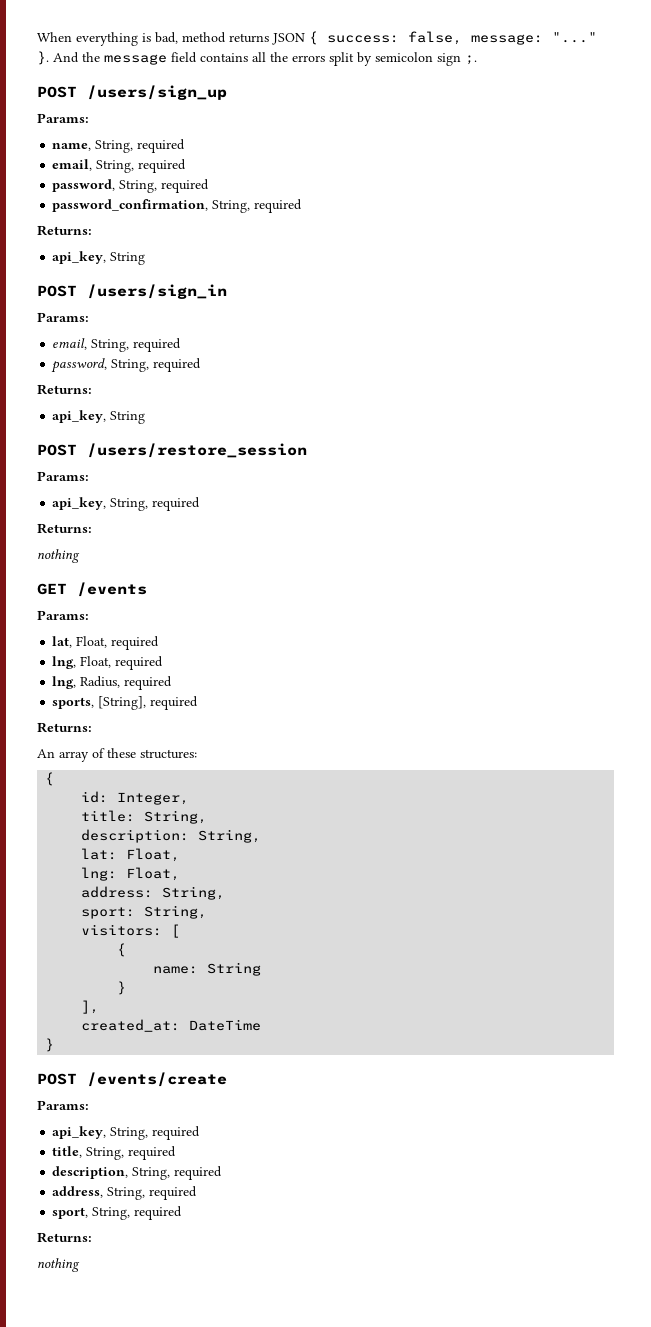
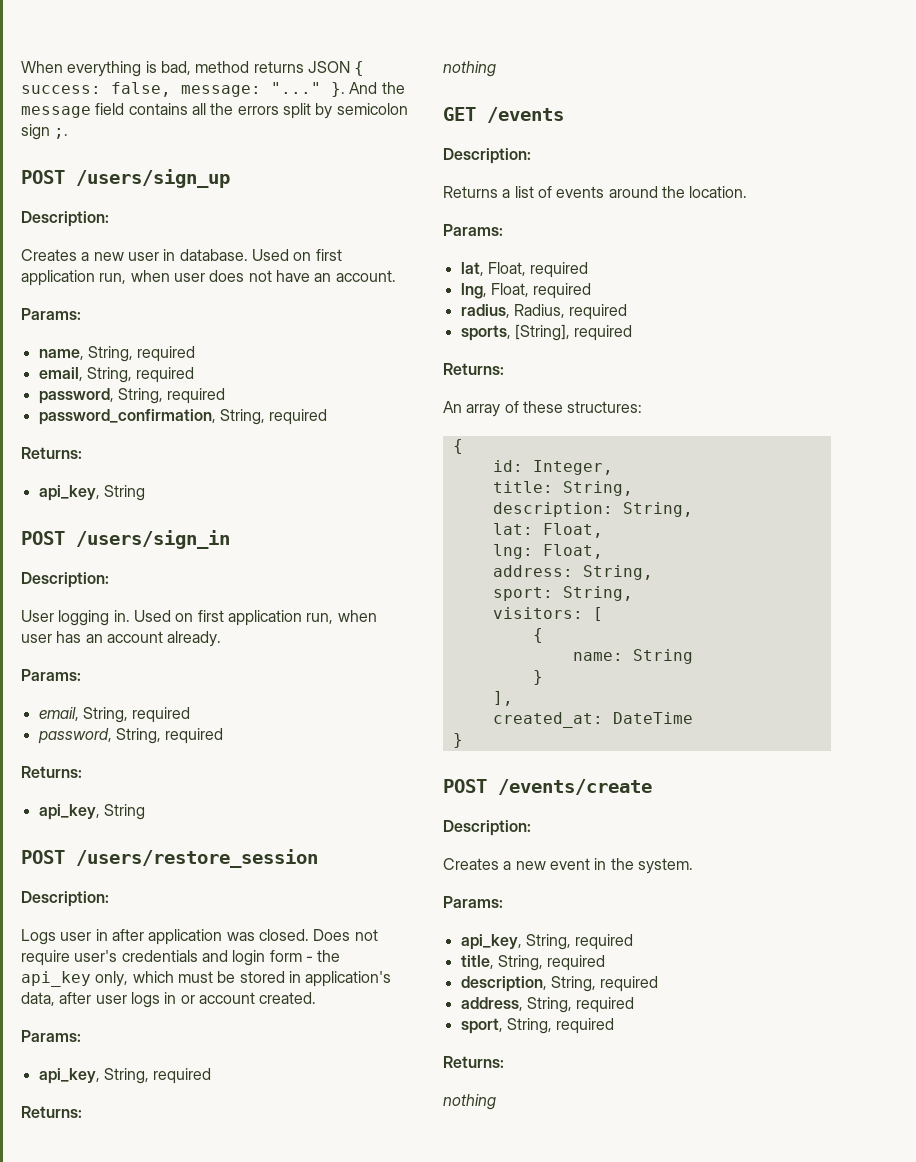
(227, 92) none -> [21,211,109,227] [21,249,342,261] [21,270,396,286] // Description: // Creates a new user in database. Used on first application run, when user does not have an account.
(227, 291) none -> [21,572,109,588] [21,610,377,626] [21,631,222,647] // Description: // User logging in. Used on first application run, when user has an account already.
(307, 450) none -> [21,891,109,907] [21,929,378,945] [21,950,341,966] [21,971,392,987] [21,992,317,1008] // Description: // Logs user in after application was closed. Does not require user's credentials and login form - the api_key only, which must be stored in application's data, after user logs in or account created.
(147, 589) none -> [443,148,531,164] [443,186,748,198] // Description: // Returns a list of events around the location.
[52,676,77,689] lng, -> [460,304,510,318] radius,
(227, 1079) none -> [443,820,531,836] [443,858,693,874] // Description: // Creates a new event in the system.

